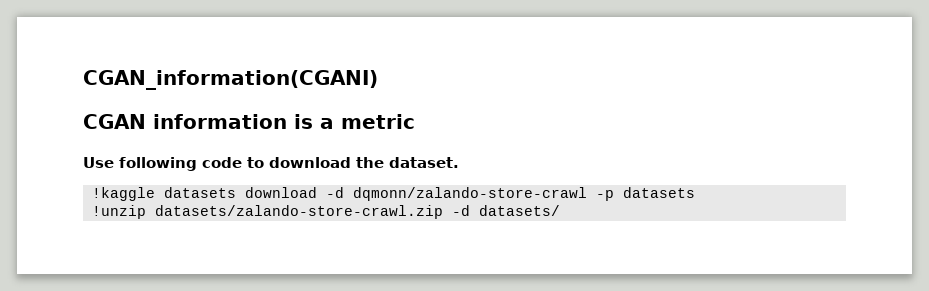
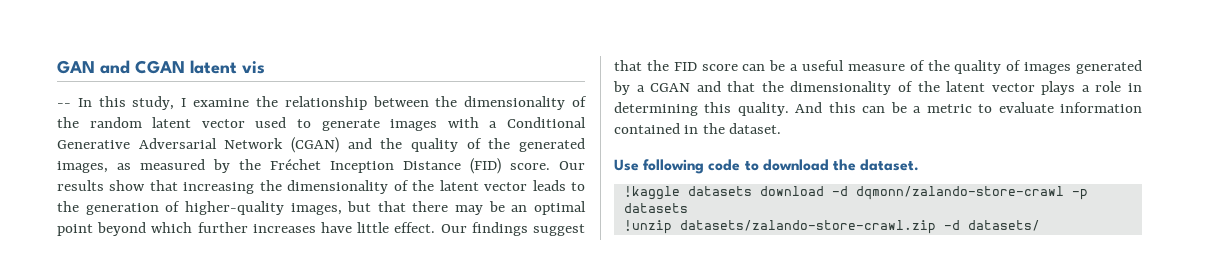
[83,70,378,90] [83,114,415,129] CGAN_information(CGANI) // CGAN information is a metric -> [57,60,265,74] [57,96,587,110] [57,117,586,131] [57,137,586,153] [57,158,585,174] [57,180,585,194] [57,201,586,215] [57,222,585,236] [614,60,1142,74] [613,81,1142,95] [614,102,1142,116] [614,123,782,134] GAN and CGAN latent vis // -- In this study, I examine the relationship between the dimensionality of the random latent vector used to generate images with a Conditional Generative Adversarial Network (CGAN) and the quality of the generated images, as measured by the Fréchet Inception Distance (FID) score. Our results show that increasing the dimensionality of the latent vector leads to the generation of higher-quality images, but that there may be an optimal point beyond which further increases have little effect. Our findings suggest that the FID score can be a useful measure of the quality of images generated by a CGAN and that the dimensionality of the latent vector plays a role in determining this quality. And this can be a metric to evaluate information contained in the dataset.

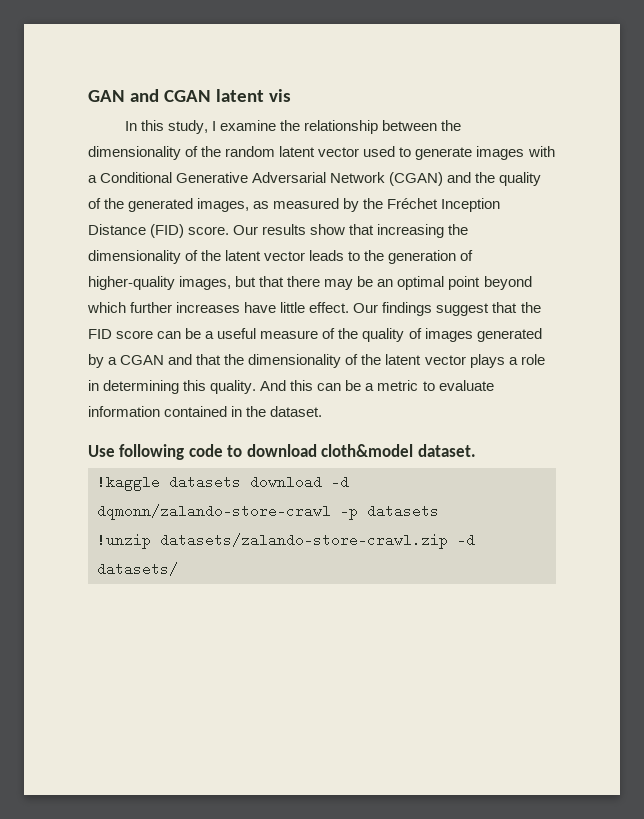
[57,103,71,107] -- -> (291, 95) none
[832,159,856,171] the -> [321,444,414,457] cloth&model

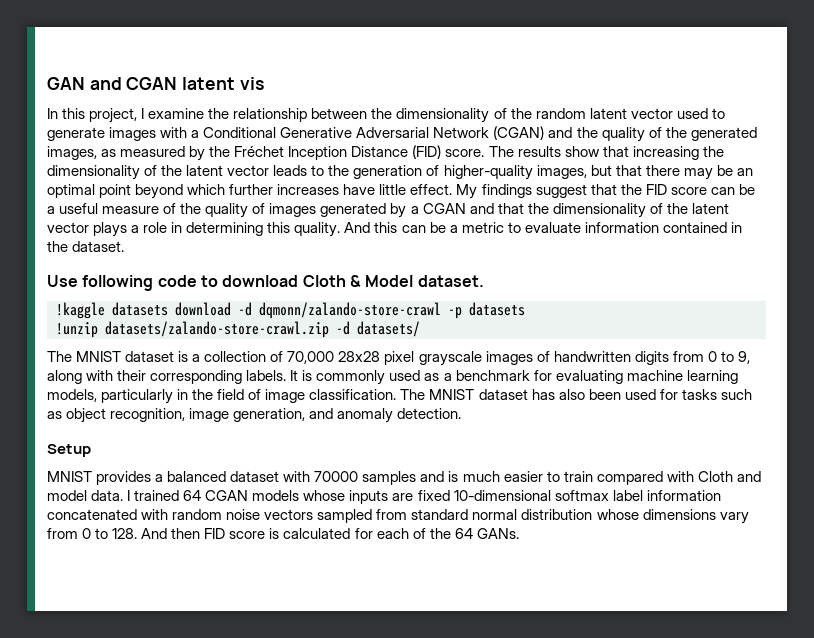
[167,120,208,134] study, -> [89,108,138,123] project,
[233,225,259,235] Our -> [488,146,514,157] The
[353,303,379,313] Our -> [456,184,478,199] My
[321,444,414,457] cloth&model -> [302,275,414,287] Cloth & Model
(178, 569) none -> [47,351,750,366] [47,370,738,385] [47,389,752,404] [47,408,462,423] [47,444,91,457] [47,471,761,485] [47,490,721,504] [47,509,749,524] [47,528,519,539] // The MNIST dataset is a collection of 70,000 28x28 pixel grayscale images of handwritten digits from 0 to 9, along with their corresponding labels. It is commonly used as a benchmark for evaluating machine learning models, particularly in the field of image classification. The MNIST dataset has also been used for tasks such as object recognition, image generation, and anomaly detection. // Setup // MNIST provides a balanced dataset with 70000 samples and is much easier to train compared with Cloth and model data. I trained 64 CGAN models whose inputs are fixed 10-dimensional softmax label information concatenated with random noise vectors sampled from standard normal distribution whose dimensions vary from 0 to 128. And then FID score is calculated for each of the 64 GANs.

